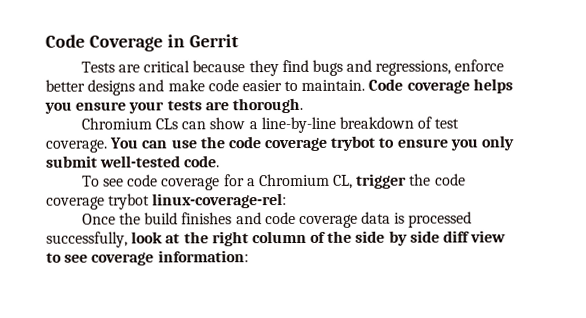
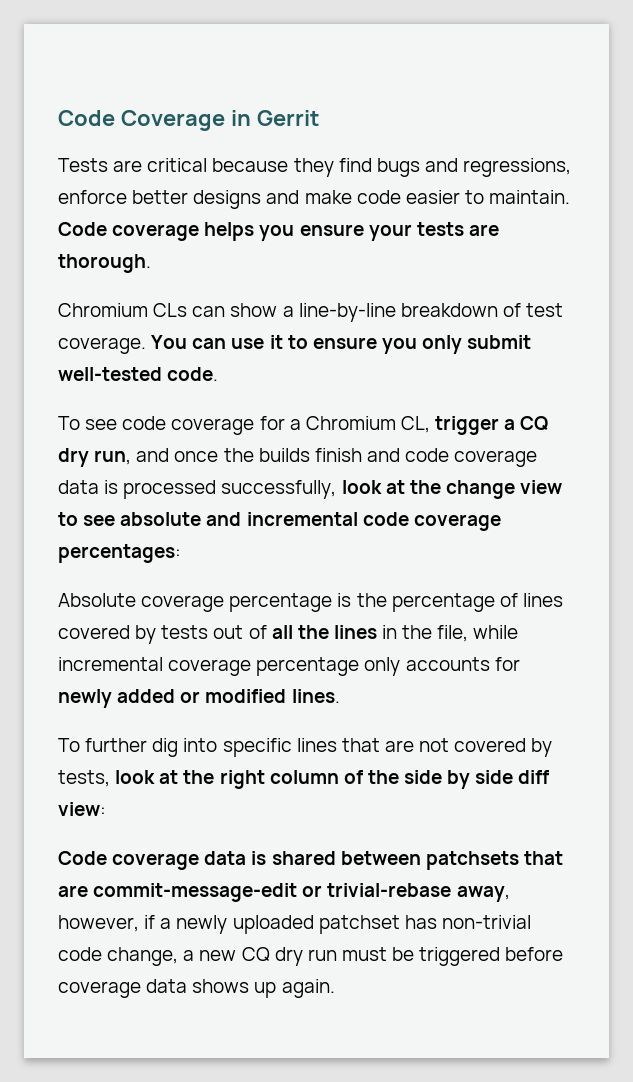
[199,135,376,152] the code coverage trybot -> [269,335,283,349] it
[409,173,466,186] [46,193,288,210] [81,212,233,225] the code coverage trybot linux-coverage-rel: // Once the build finishes -> [504,416,549,431] [58,448,362,467] a CQ dry run, and once the builds finish
(209, 237) none -> [445,480,563,499] [58,512,501,531] [58,544,181,563] [58,593,563,612] [58,625,519,644] [58,657,520,676] [58,689,340,708] [58,738,553,757] [58,770,215,787] change view to see absolute and incremental code coverage percentages: // Absolute coverage percentage is the percentage of lines covered by tests out of all the lines in the file, while incremental coverage percentage only accounts for newly added or modified lines. // To further dig into specific lines that are not covered by tests, look at the
[470,230,507,243] [46,250,249,266] view to see coverage information: -> [58,802,106,816] [58,851,563,870] [58,883,510,902] [58,915,531,934] [58,947,564,966] [58,979,335,998] view: // Code coverage data is shared between patchsets that are commit-message-edit or trivial-rebase away, however, if a newly uploaded patchset has non-trivial code change, a new CQ dry run must be triggered before coverage data shows up again.

